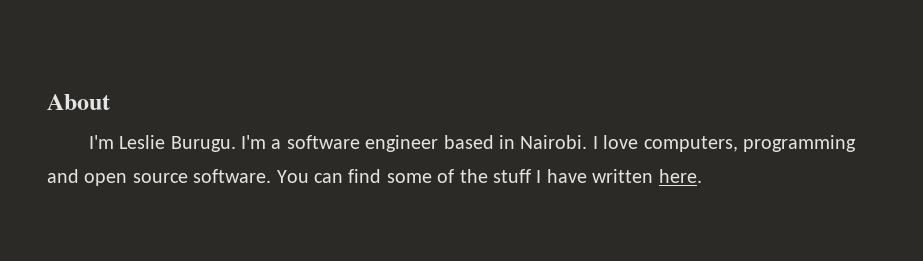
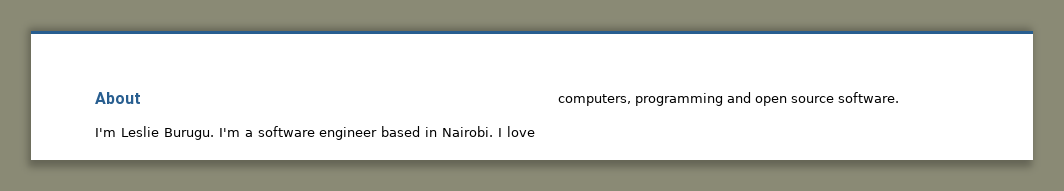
[276,169,702,183] You can find some of the stuff I have written here. -> (899, 97) none

